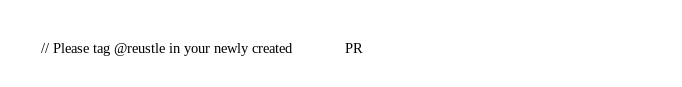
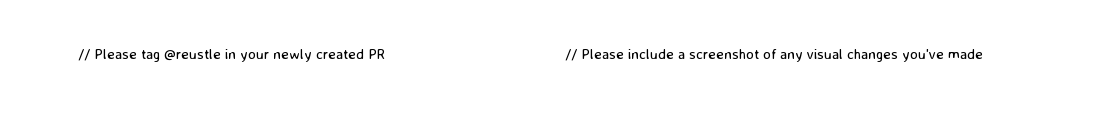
(363, 48) none -> [565,49,983,62] // // Please include a screenshot of any visual changes you've made

